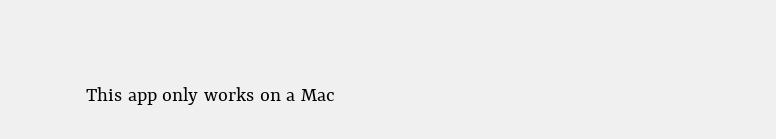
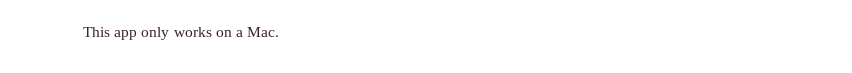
[301,89,336,101] Mac -> [247,27,280,37] Mac.

